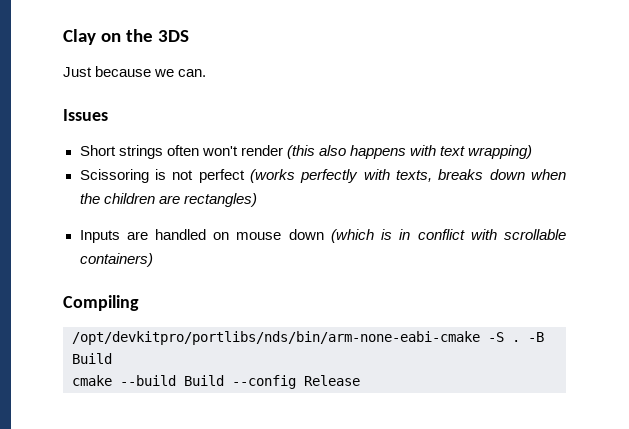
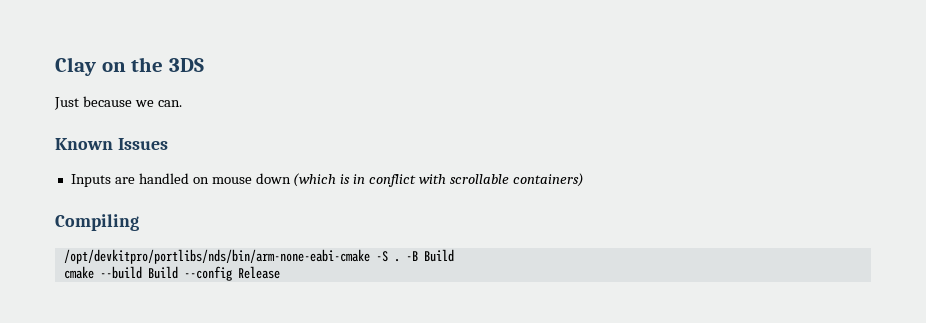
(207, 73) none -> [55,138,113,150] Known
[79,145,533,159] [79,169,567,183] [79,193,257,207] // Short strings often won't render (this also happens with text wrapping) // Scissoring is not perfect (works perfectly with texts, breaks down when the children are rectangles) -> (168, 144) none

